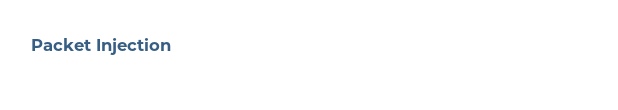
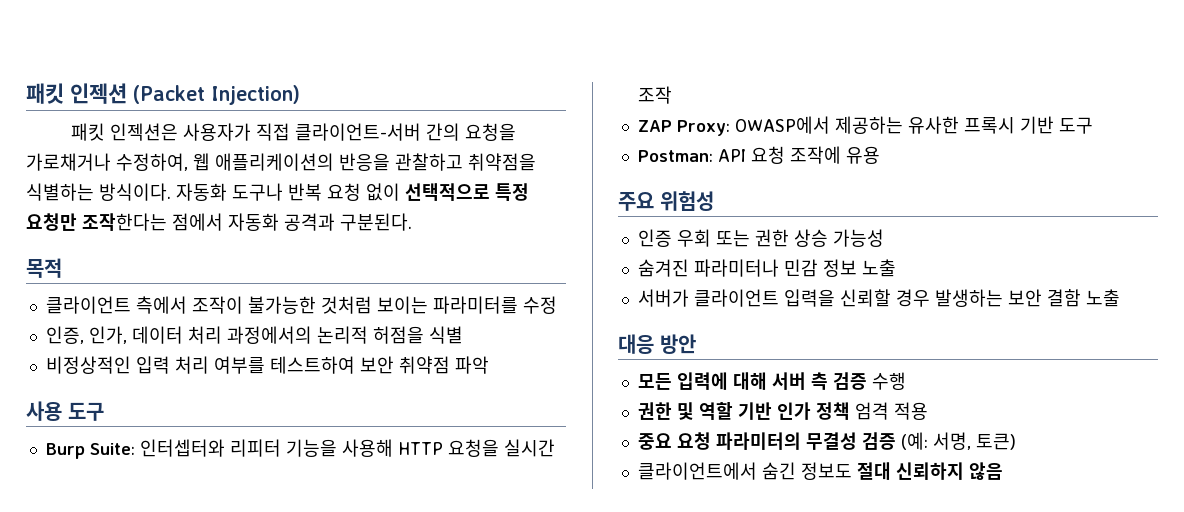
[31,38,171,55] Packet Injection -> [26,83,300,105] [70,123,516,141] [26,153,536,171] [26,183,529,201] [26,213,412,231] [26,258,62,278] [45,296,557,314] [45,326,463,344] [45,356,489,374] [26,401,104,421] [45,439,555,459] [637,86,672,104] [637,116,1093,136] [637,146,880,164] [618,191,714,211] [637,229,884,247] [637,259,896,277] [637,289,1120,307] [618,334,696,354] [637,372,906,390] [637,402,928,420] [637,432,1016,450] [637,462,1003,480] 패킷 인젝션 (Packet Injection) // 패킷 인젝션은 사용자가 직접 클라이언트-서버 간의 요청을 가로채거나 수정하여, 웹 애플리케이션의 반응을 관찰하고 취약점을 식별하는 방식이다. 자동화 도구나 반복 요청 없이 선택적으로 특정 요청만 조작한다는 점에서 자동화 공격과 구분된다. // 목적 // 클라이언트 측에서 조작이 불가능한 것처럼 보이는 파라미터를 수정 // 인증, 인가, 데이터 처리 과정에서의 논리적 허점을 식별 // 비정상적인 입력 처리 여부를 테스트하여 보안 취약점 파악 // 사용 도구 // Burp Suite: 인터셉터와 리피터 기능을 사용해 HTTP 요청을 실시간 조작 // ZAP Proxy: OWASP에서 제공하는 유사한 프록시 기반 도구 // Postman: API 요청 조작에 유용 // 주요 위험성 // 인증 우회 또는 권한 상승 가능성 // 숨겨진 파라미터나 민감 정보 노출 // 서버가 클라이언트 입력을 신뢰할 경우 발생하는 보안 결함 노출 // 대응 방안 // 모든 입력에 대해 서버 측 검증 수행 // 권한 및 역할 기반 인가 정책 엄격 적용 // 중요 요청 파라미터의 무결성 검증 (예: 서명, 토큰) // 클라이언트에서 숨긴 정보도 절대 신뢰하지 않음

